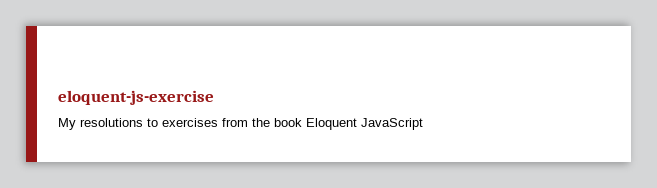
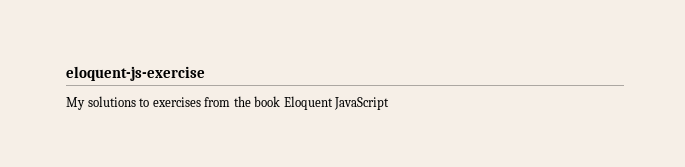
[80,118,143,127] resolutions -> [87,96,136,107] solutions

